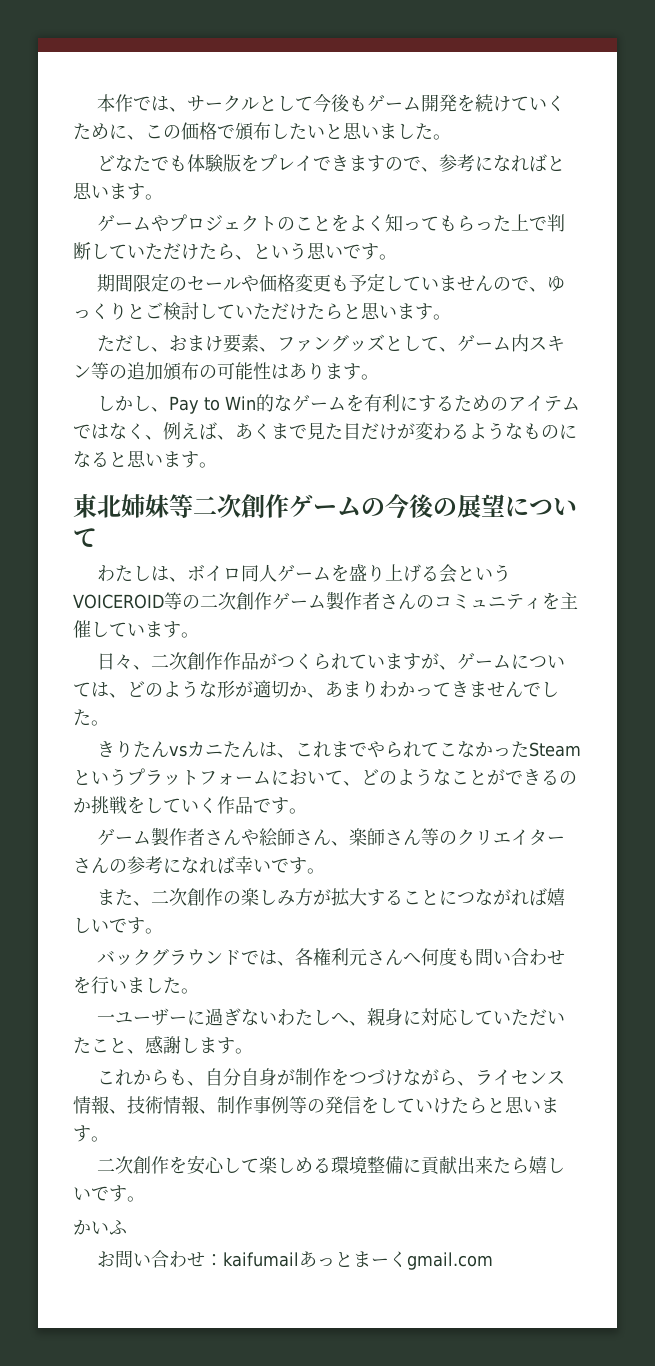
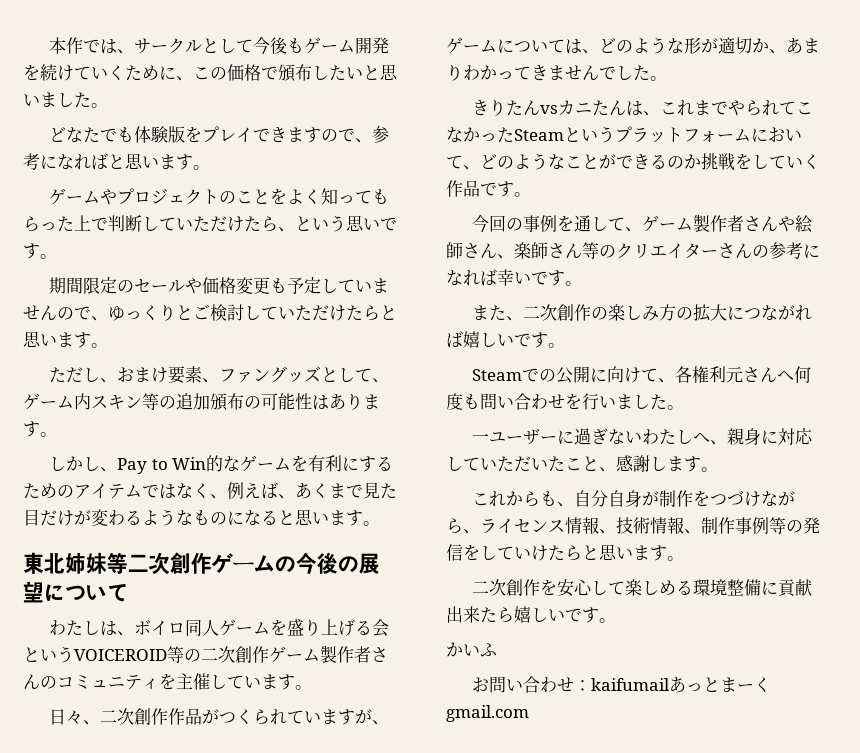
(307, 811) none -> [471,214,642,233] 今回の事例を通して、
[312,888,439,907] が拡大すること -> [675,304,727,322] の拡大
[96,948,277,966] バックグラウンドでは -> [471,366,658,384] Steamでの公開に向けて

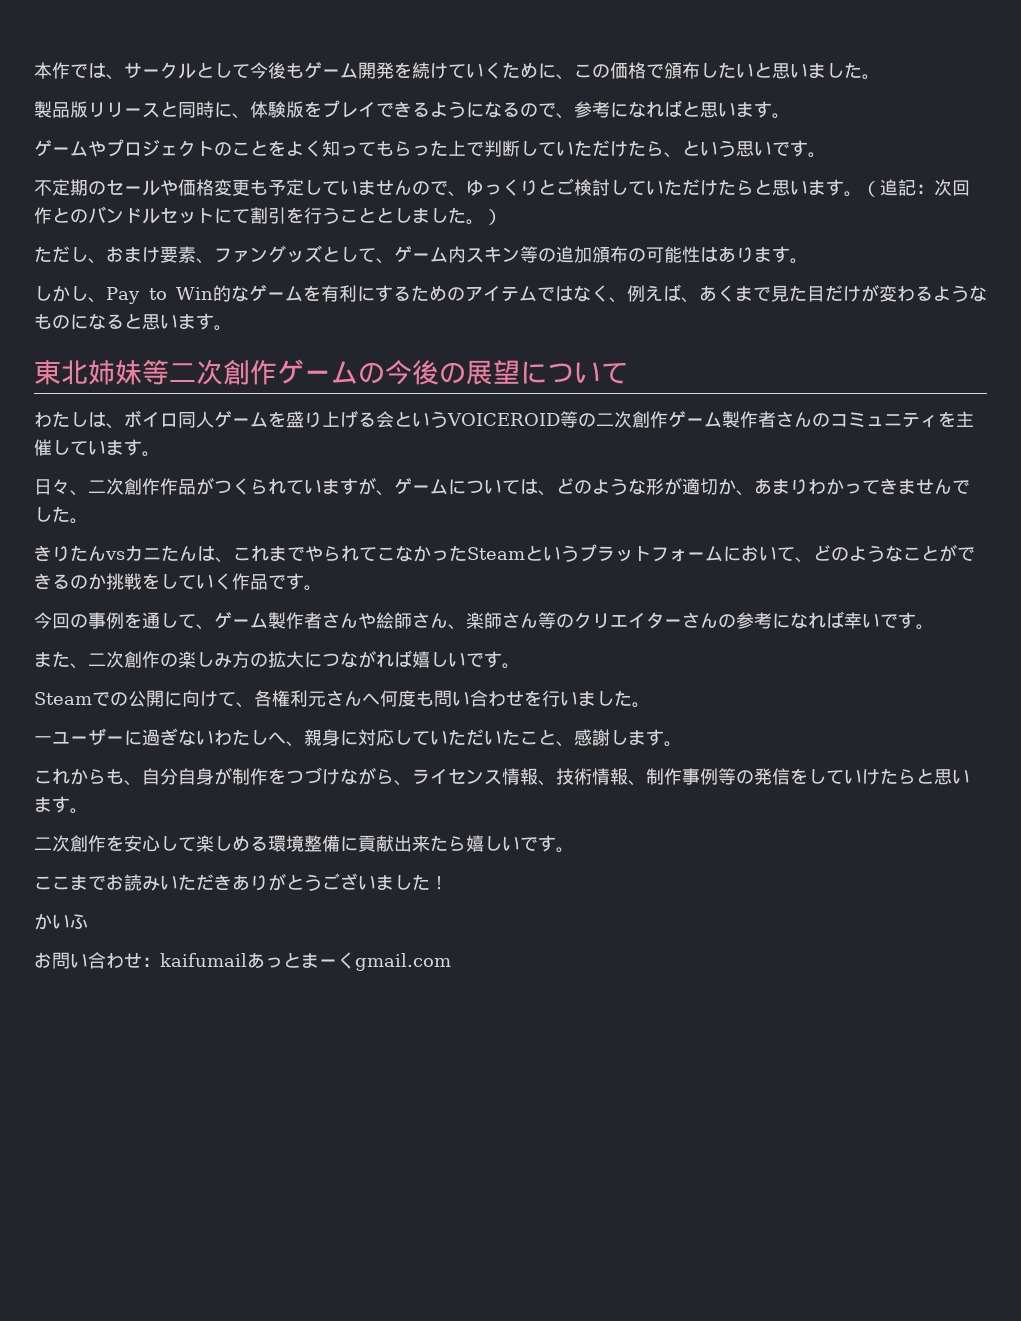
[48,127,134,143] どなたでも -> [34,101,250,119] 製品版リリースと同時に、
[286,127,321,143] ます -> [412,101,520,118] るようになる
[48,277,117,294] 期間限定 -> [34,179,88,196] 不定期
(108, 345) none -> [862,179,970,197] [34,206,502,225] （追記：次回作とのバンドルセットにて割引を行うこととしました。）
(616, 620) none -> [34,873,448,891] // ここまでお読みいただきありがとうございました！

